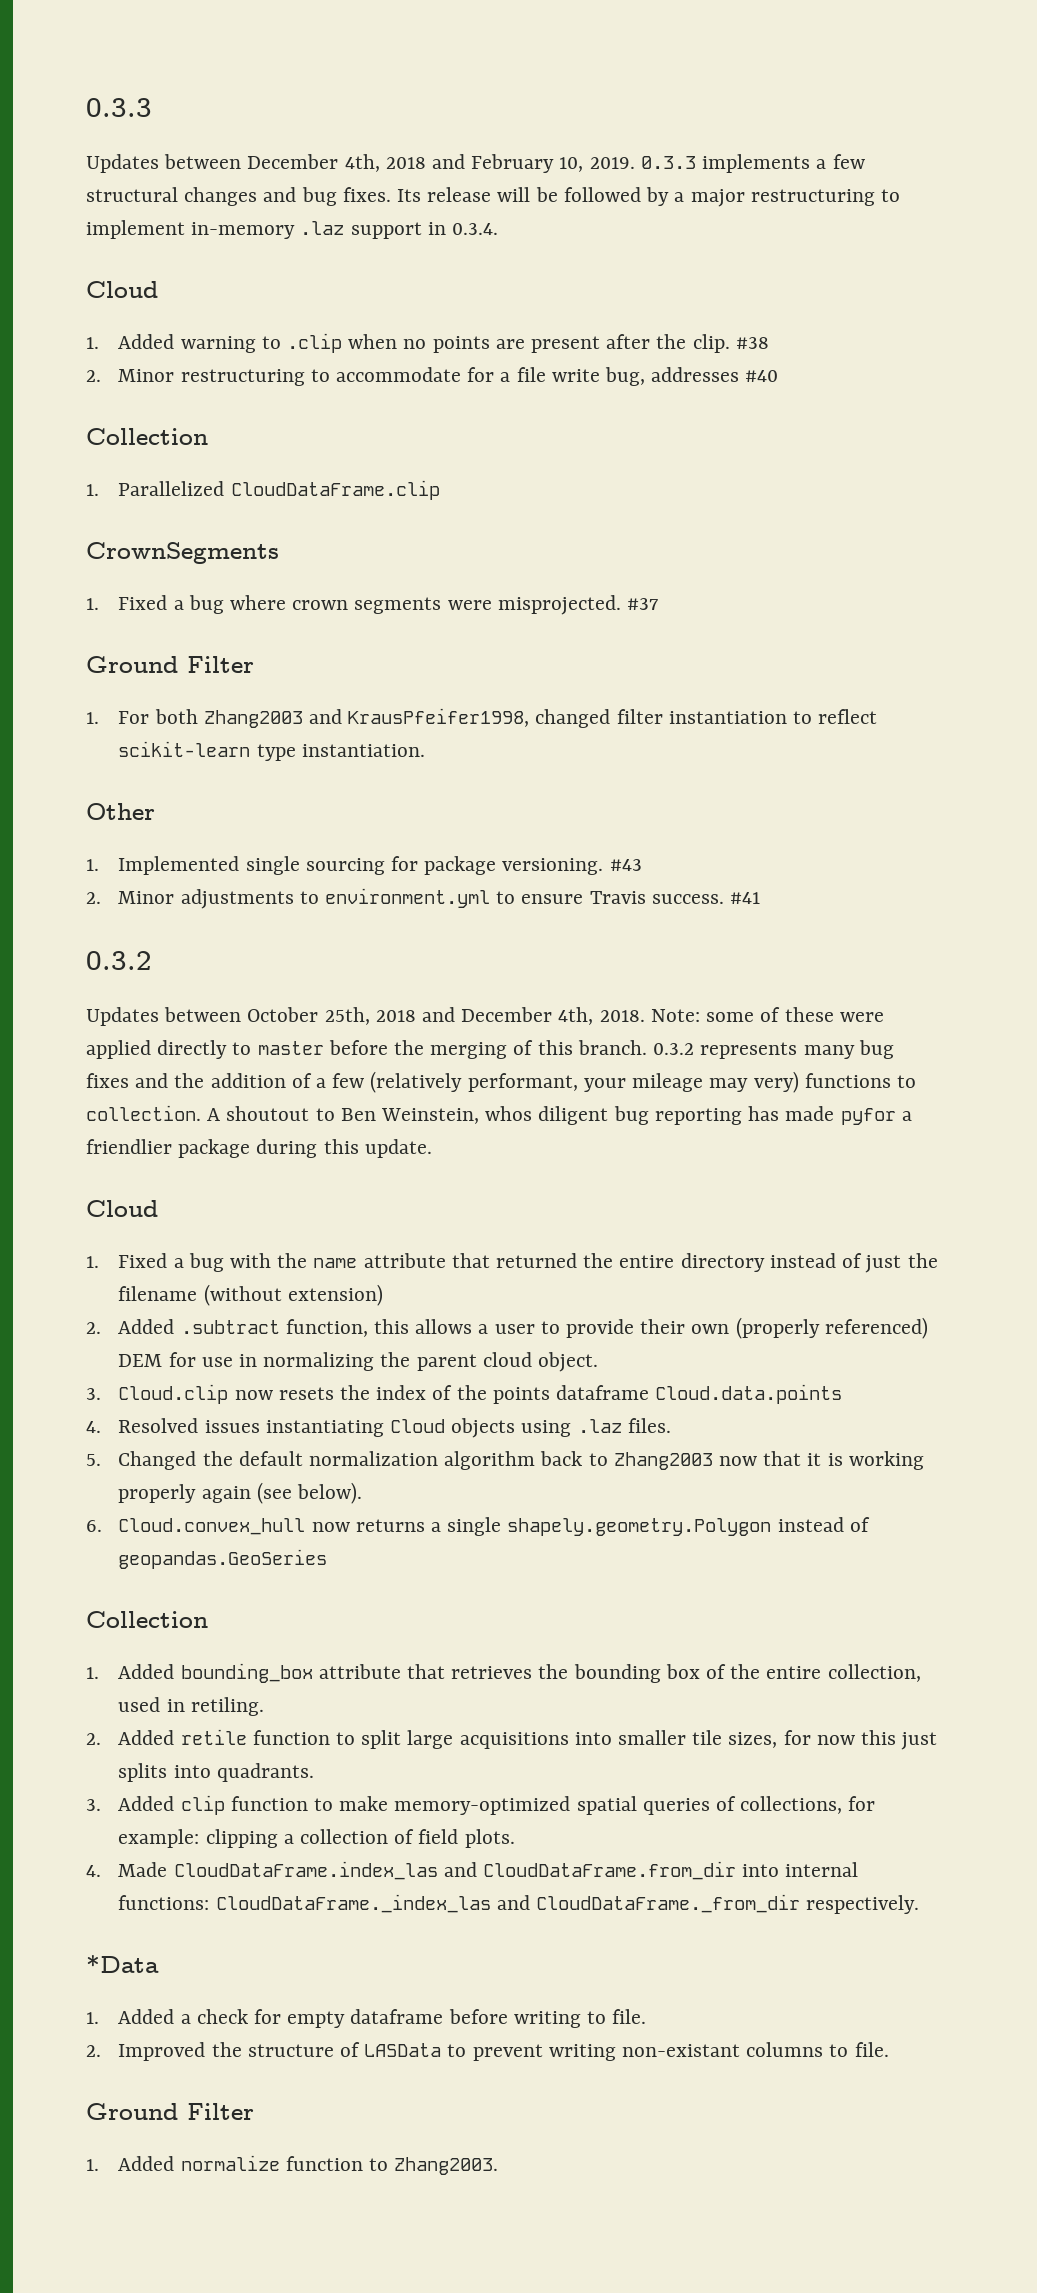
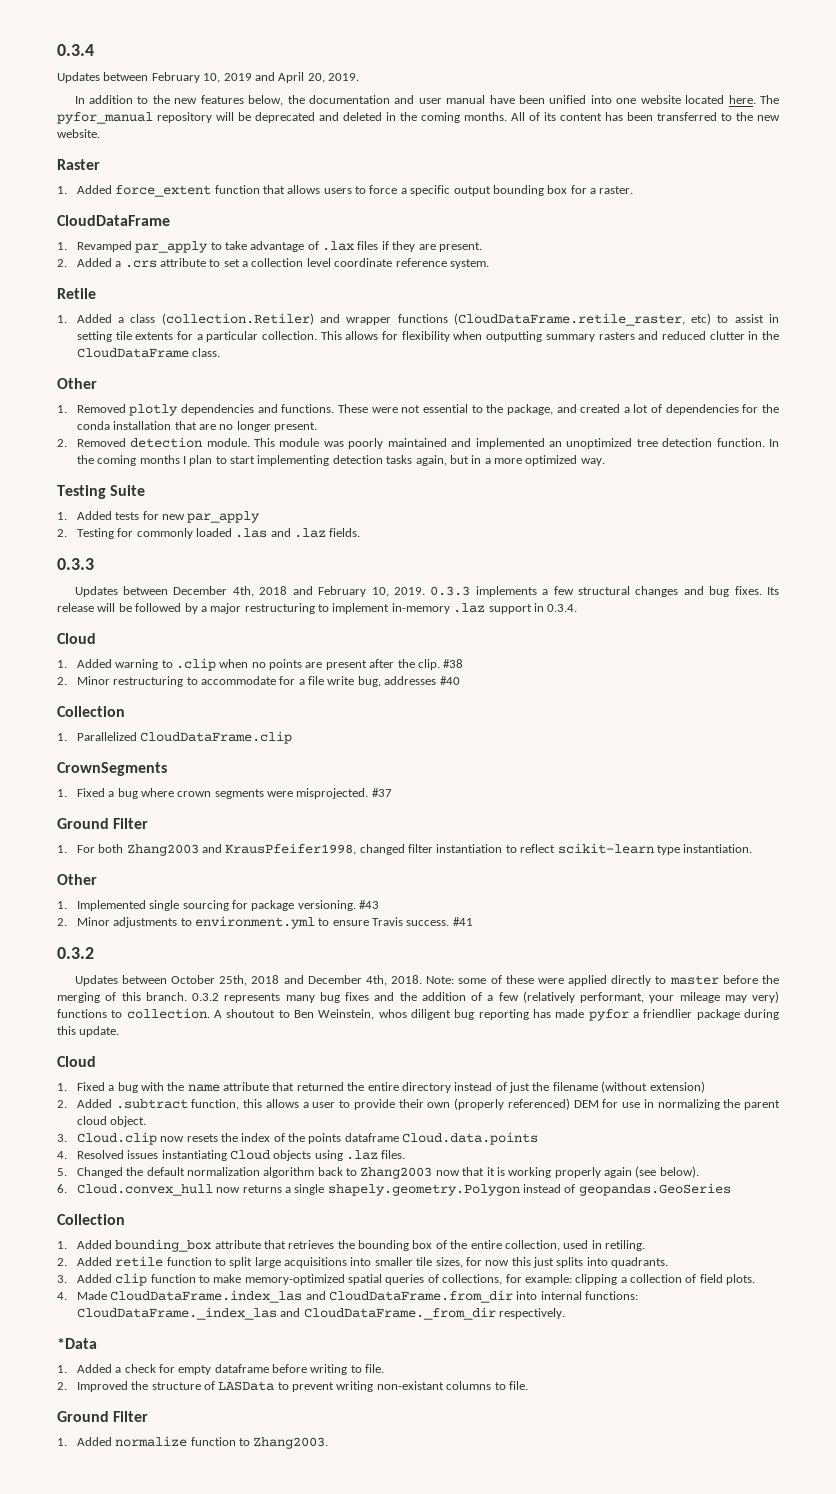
(86, 107) none -> [57,44,94,56] [57,72,359,83] [74,95,779,106] [57,112,780,124] [57,129,100,138] [57,159,100,170] [57,185,634,197] [57,215,170,226] [57,241,482,253] [57,258,489,269] [57,288,96,299] [57,313,779,326] [76,331,779,342] [76,348,221,358] [57,378,97,389] [57,404,780,416] [76,421,318,432] [57,437,779,449] [76,455,605,466] [57,485,146,499] [57,511,261,523] [57,528,361,539] 0.3.4 // Updates between February 10, 2019 and April 20, 2019. // In addition to the new features below, the documentation and user manual have been unified into one website located here. The pyfor_manual repository will be deprecated and deleted in the coming months. All of its content has been transferred to the new website. // Raster // 1. Added force_extent function that allows users to force a specific output bounding box for a raster. // CloudDataFrame // 1. Revamped par_apply to take advantage of .lax files if they are present. // 2. Added a .crs attribute to set a collection level coordinate reference system. // Retile // 1. Added a class (collection.Retiler) and wrapper functions (CloudDataFrame.retile_raster, etc) to assist in setting tile extents for a particular collection. This allows for flexibility when outputting summary rasters and reduced clutter in the CloudDataFrame class. // Other // 1. Removed plotly dependencies and functions. These were not essential to the package, and created a lot of dependencies for the conda installation that are no longer present. // 2. Removed detection module. This module was poorly maintained and implemented an unoptimized tree detection function. In the coming months I plan to start implementing detection tasks again, but in a more optimized way. // Testing Suite // 1. Added tests for new par_apply // 2. Testing for commonly loaded .las and .laz fields. //

